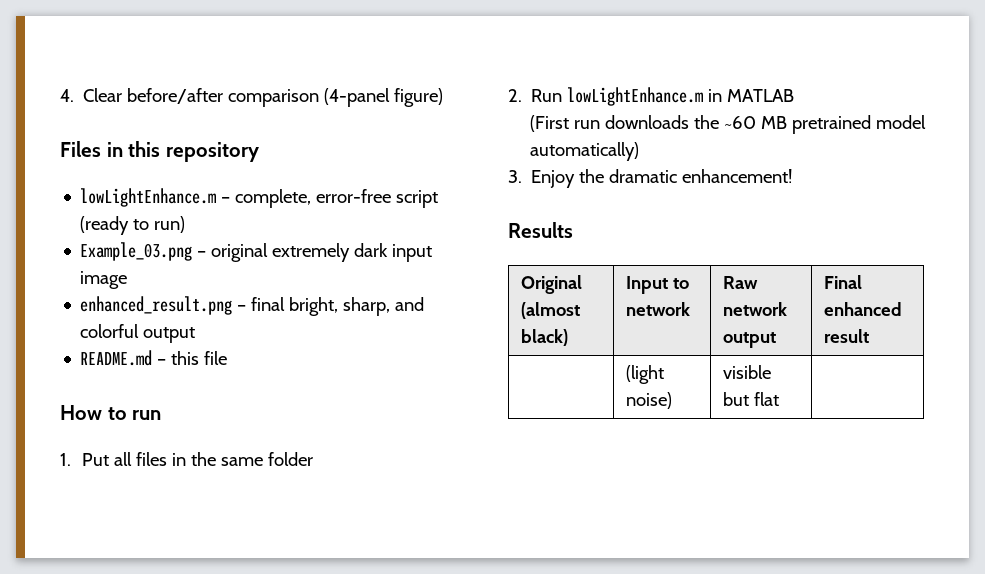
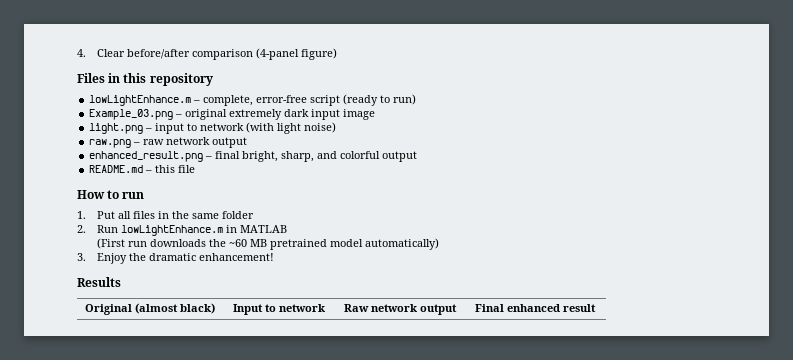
(128, 280) none -> [89,122,337,134] [89,137,248,148] // light.png – input to network (with light noise) // raw.png – raw network output
[625,365,664,384] [625,392,672,409] [722,365,771,379] [722,392,779,406] // | (light noise) | visible but flat | -> (596, 308) none

